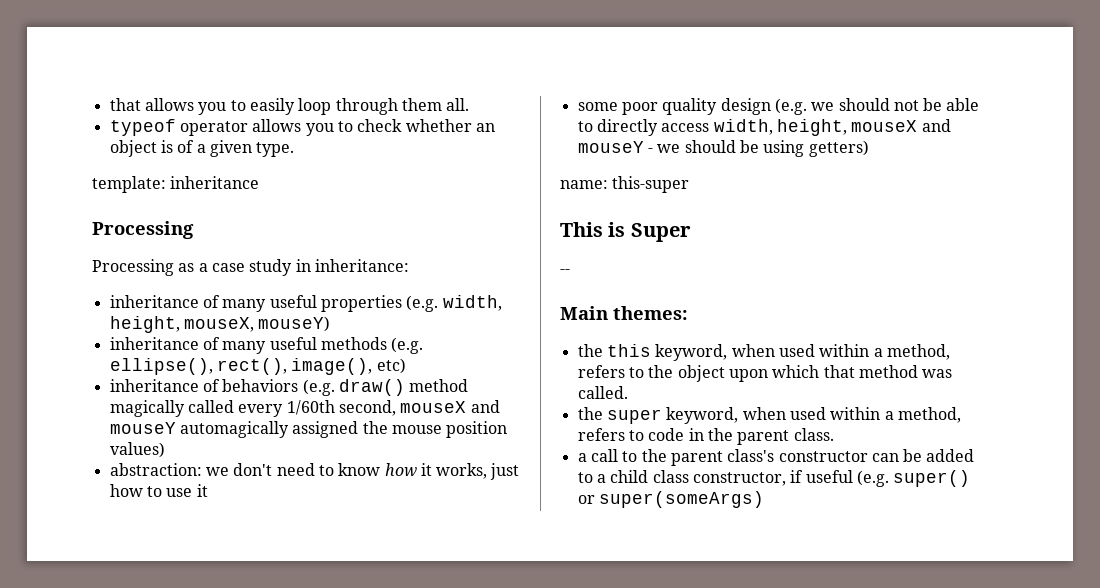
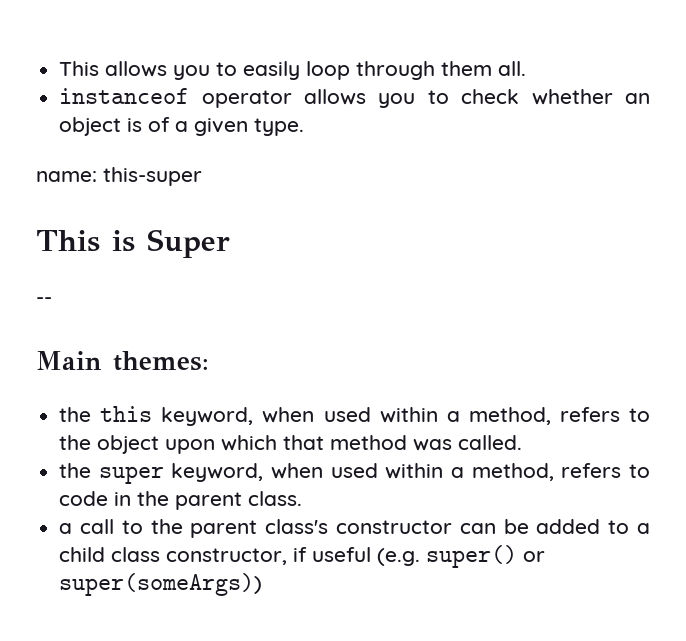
[109,98,141,111] that -> [59,61,100,76] This
[109,119,176,136] typeof -> [59,88,190,104] instanceof
[92,176,260,193] [92,221,194,239] [92,259,409,276] [109,295,502,312] [109,316,331,333] [109,337,424,354] [109,358,406,375] [109,379,469,396] [109,400,500,417] [109,421,508,438] [109,442,165,458] [109,463,520,480] [109,484,208,497] [577,98,980,115] [577,119,951,136] [577,140,869,157] // template: inheritance // Processing // Processing as a case study in inheritance: // inheritance of many useful properties (e.g. width, height, mouseX, mouseY) // inheritance of many useful methods (e.g. ellipse(), rect(), image(), etc) // inheritance of behaviors (e.g. draw() method magically called every 1/60th second, mouseX and mouseY automagically assigned the mouse position values) // abstraction: we don't need to know how it works, just how to use it // some poor quality design (e.g. we should not be able to directly access width, height, mouseX and mouseY - we should be using getters) -> (305, 127) none
[598,491,764,508] super(someArgs) -> [59,573,263,596] super(someArgs))

